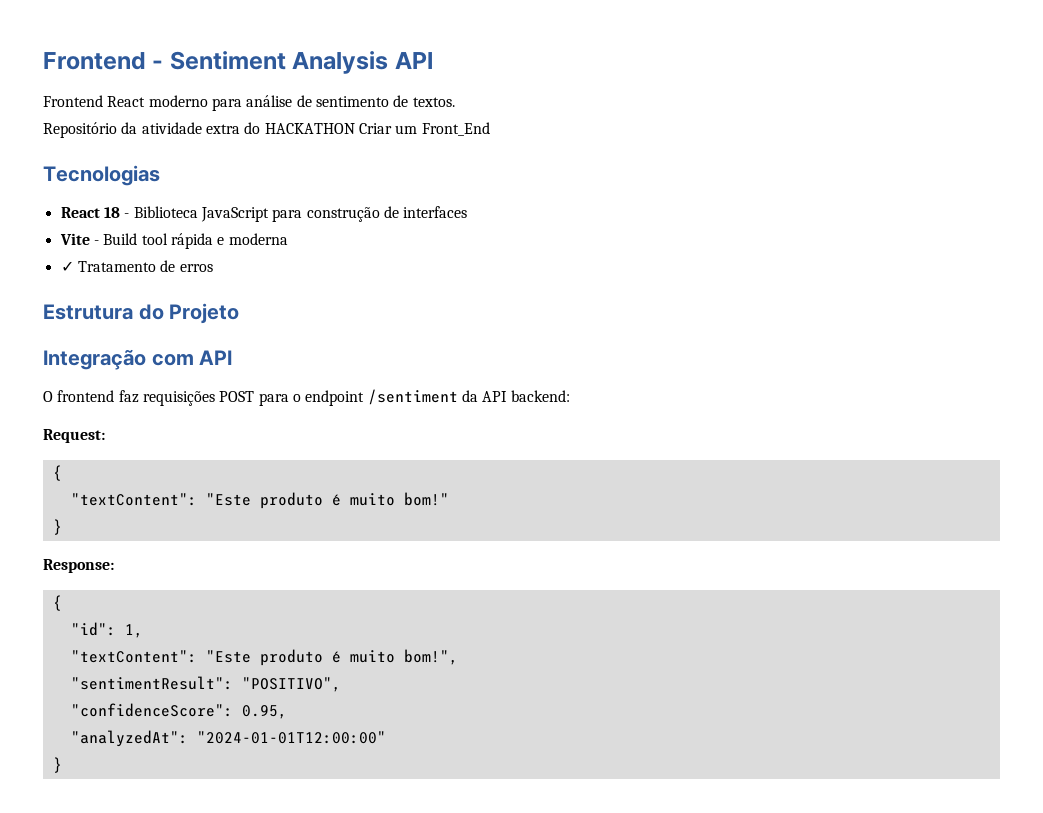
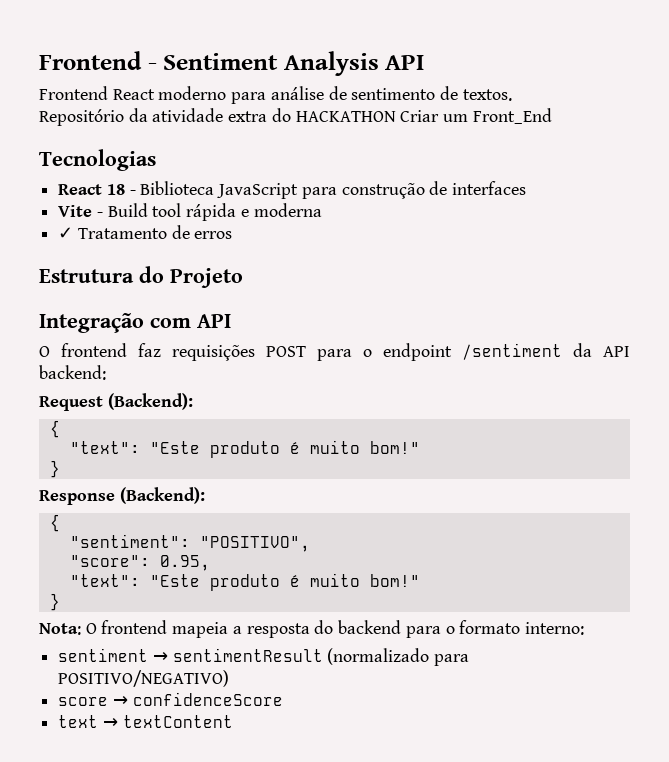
[43,429,105,443] [52,465,62,481] [70,492,449,509] [52,519,62,535] [43,559,114,573] [52,595,62,611] [70,622,143,638] [70,649,458,666] [70,676,341,692] [70,703,287,719] [70,730,386,747] [52,757,62,773] Request: // { // "textContent": "Este produto é muito bom!" // } // Response: // { // "id": 1, // "textContent": "Este produto é muito bom!", // "sentimentResult": "POSITIVO", // "confidenceScore": 0.95, // "analyzedAt": "2024-01-01T12:00:00" // } -> [39,393,193,411] [49,420,60,438] [69,440,420,458] [49,460,60,478] [39,487,205,505] [49,514,60,532] [69,534,310,552] [69,555,210,571] [69,573,420,591] [49,593,60,611] [39,620,584,638] [58,648,470,666] [58,670,230,687] [58,692,283,706] [58,715,233,728] Request (Backend): // { // "text": "Este produto é muito bom!" // } // Response (Backend): // { // "sentiment": "POSITIVO", // "score": 0.95, // "text": "Este produto é muito bom!" // } // Nota: O frontend mapeia a resposta do backend para o formato interno: // sentiment → sentimentResult (normalizado para POSITIVO/NEGATIVO) // score → confidenceScore // text → textContent

